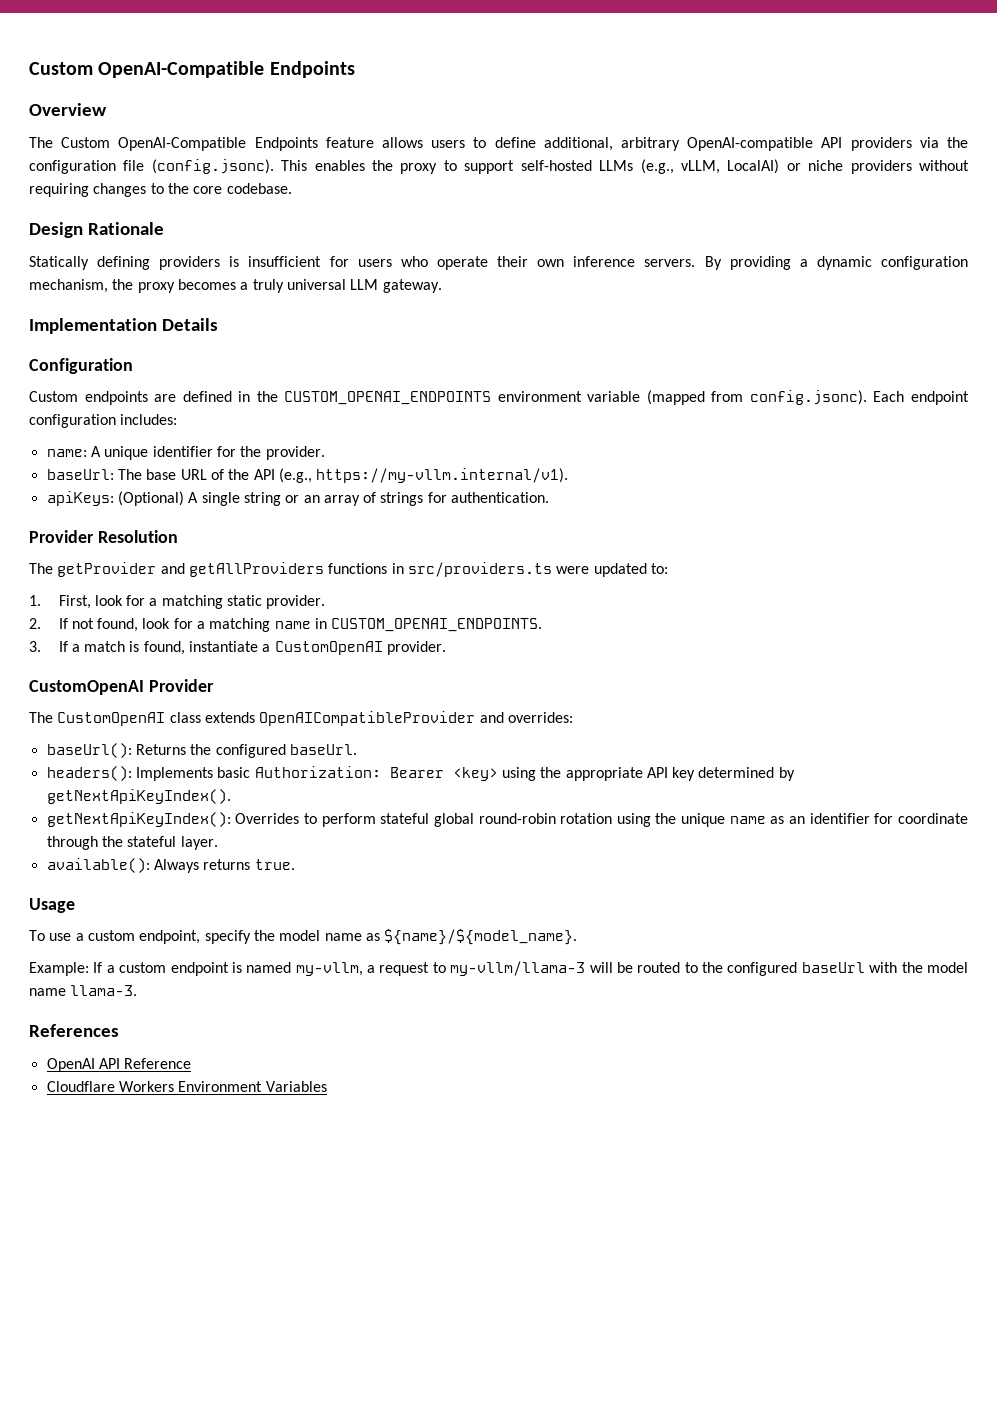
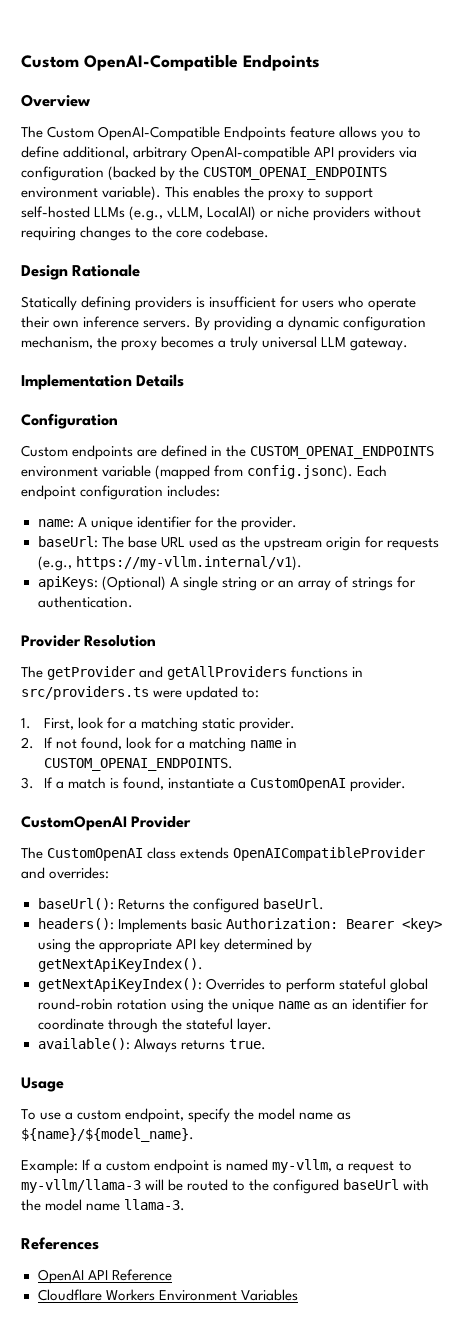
[431,140,466,148] users -> [381,130,405,141] you
[947,137,969,148] [29,159,274,174] the configuration file (config.jsonc). -> [21,166,388,181] [21,186,162,201] configuration (backed by the CUSTOM_OPENAI_ENDPOINTS environment variable).
[210,469,275,480] of the API -> [188,536,440,551] used as the upstream origin for requests

